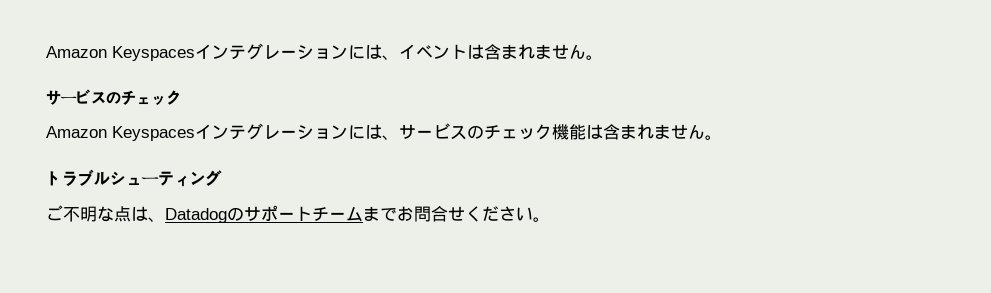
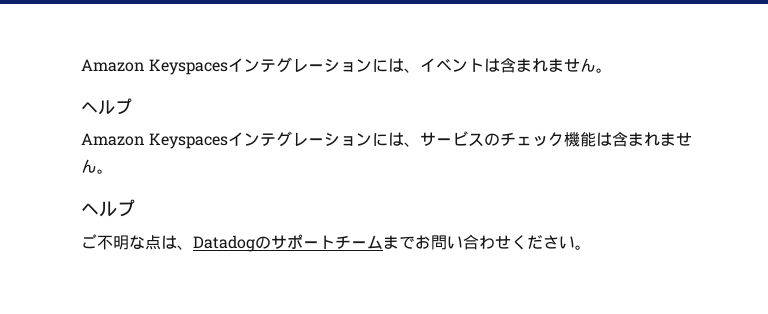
[46,89,181,105] サービスのチェック -> [81,98,132,115] ヘルプ
[46,169,222,187] トラブルシューティング -> [81,199,135,217] ヘルプ
[431,206,448,222] 合 -> [447,234,495,250] い合わ

